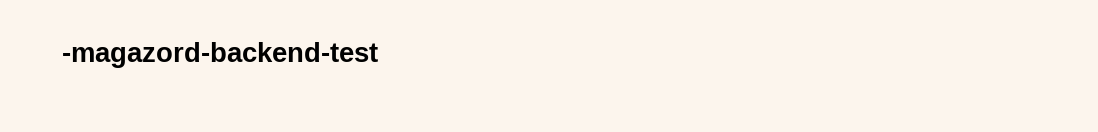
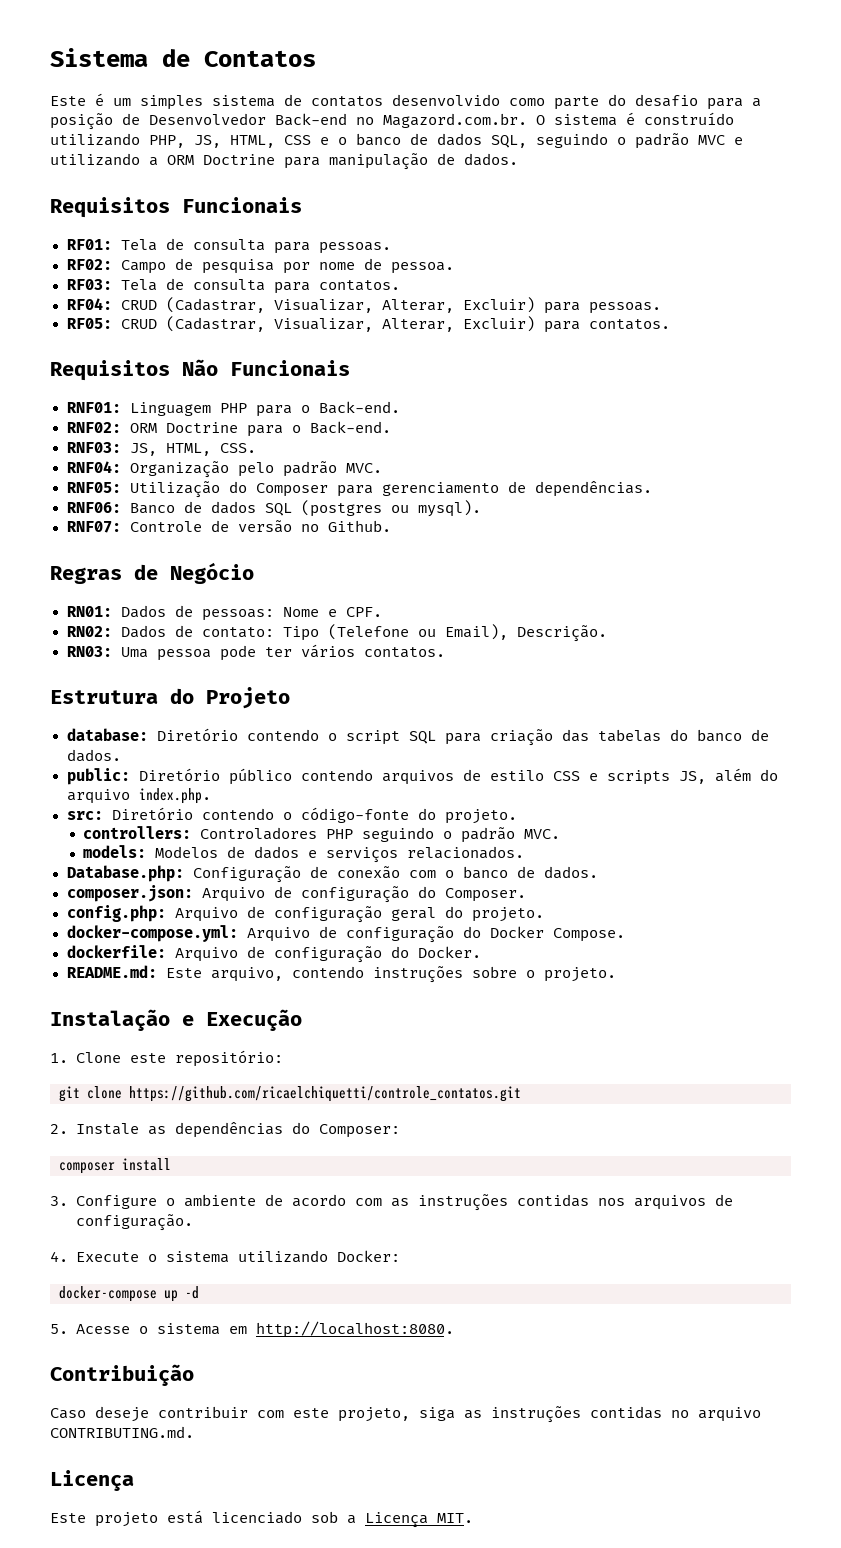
[62,42,378,68] -magazord-backend-test -> [50,48,316,67] [50,93,761,110] [50,112,734,130] [50,133,743,149] [50,153,518,170] [50,197,302,218] [66,238,391,254] [66,258,454,274] [66,278,400,294] [66,297,661,314] [66,316,670,333] [50,359,350,381] [66,401,400,417] [66,421,391,437] [66,442,256,456] [66,461,382,478] [66,481,652,498] [66,500,481,517] [66,520,391,533] [50,562,254,584] [66,605,382,621] [66,624,607,642] [66,644,445,661] [50,687,290,709] [66,728,769,746] [66,749,121,762] [66,768,778,785] [66,788,211,804] [66,807,517,824] [83,826,561,843] [83,845,525,863] [66,865,598,883] [66,885,526,903] [66,905,544,923] [66,925,625,943] [66,945,481,963] [66,965,616,983] [50,1009,302,1031] [50,1050,283,1067] [59,1086,521,1102] [50,1122,400,1138] [59,1158,171,1174] [50,1194,733,1211] [75,1214,193,1231] [50,1250,400,1263] [59,1286,199,1302] [50,1321,454,1338] [50,1364,194,1386] [50,1406,761,1423] [50,1426,194,1438] [50,1470,134,1491] [50,1510,473,1528] Sistema de Contatos // Este é um simples sistema de contatos desenvolvido como parte do desafio para a posição de Desenvolvedor Back-end no Magazord.com.br. O sistema é construído utilizando PHP, JS, HTML, CSS e o banco de dados SQL, seguindo o padrão MVC e utilizando a ORM Doctrine para manipulação de dados. // Requisitos Funcionais // RF01: Tela de consulta para pessoas. // RF02: Campo de pesquisa por nome de pessoa. // RF03: Tela de consulta para contatos. // RF04: CRUD (Cadastrar, Visualizar, Alterar, Excluir) para pessoas. // RF05: CRUD (Cadastrar, Visualizar, Alterar, Excluir) para contatos. // Requisitos Não Funcionais // RNF01: Linguagem PHP para o Back-end. // RNF02: ORM Doctrine para o Back-end. // RNF03: JS, HTML, CSS. // RNF04: Organização pelo padrão MVC. // RNF05: Utilização do Composer para gerenciamento de dependências. // RNF06: Banco de dados SQL (postgres ou mysql). // RNF07: Controle de versão no Github. // Regras de Negócio // RN01: Dados de pessoas: Nome e CPF. // RN02: Dados de contato: Tipo (Telefone ou Email), Descrição. // RN03: Uma pessoa pode ter vários contatos. // Estrutura do Projeto // database: Diretório contendo o script SQL para criação das tabelas do banco de dados. // public: Diretório público contendo arquivos de estilo CSS e scripts JS, além do arquivo index.php. // src: Diretório contendo o código-fonte do projeto. // controllers: Controladores PHP seguindo o padrão MVC. // models: Modelos de dados e serviços relacionados. // Database.php: Configuração de conexão com o banco de dados. // composer.json: Arquivo de configuração do Composer. // config.php: Arquivo de configuração geral do projeto. // docker-compose.yml: Arquivo de configuração do Docker Compose. // dockerfile: Arquivo de configuração do Docker. // README.md: Este arquivo, contendo instruções sobre o projeto. // Instalação e Execução // 1. Clone este repositório: // git clone https://github.com/ricaelchiquetti/controle_contatos.git // 2. Instale as dependências do Composer: // composer install // 3. Configure o ambiente de acordo com as instruções contidas nos arquivos de configuração. // 4. Execute o sistema utilizando Docker: // docker-compose up -d // 5. Acesse o sistema em http://localhost:8080. // Contribuição // Caso deseje contribuir com este projeto, siga as instruções contidas no arquivo CONTRIBUTING.md. // Licença // Este projeto está licenciado sob a Licença MIT.

